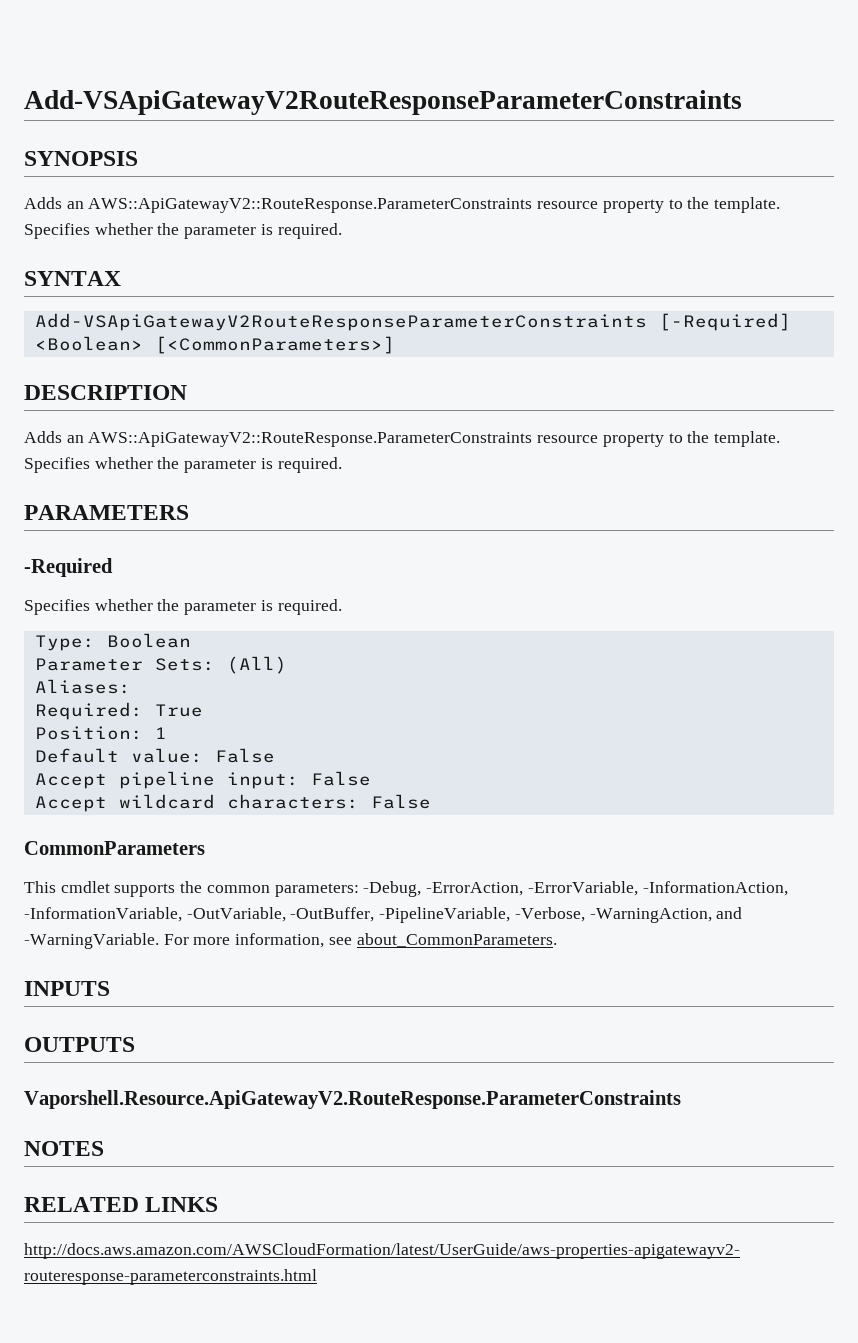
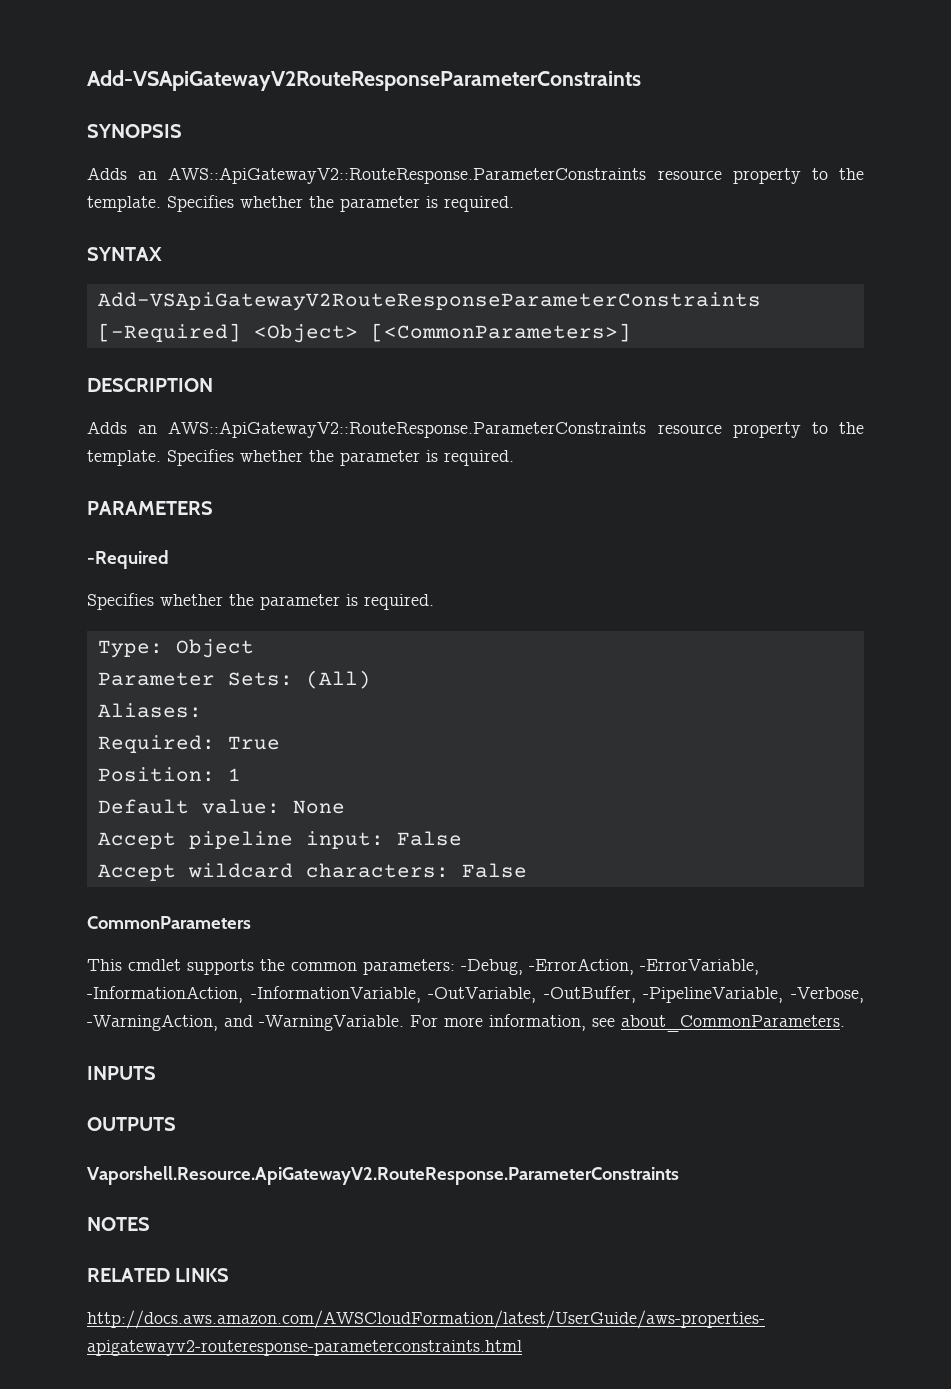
[34,336,143,351] <Boolean> -> [253,324,358,343] <Object>
[106,633,191,648] Boolean -> [175,639,254,658] Object
[130,748,275,763] value: False -> [201,799,345,814] value: None

